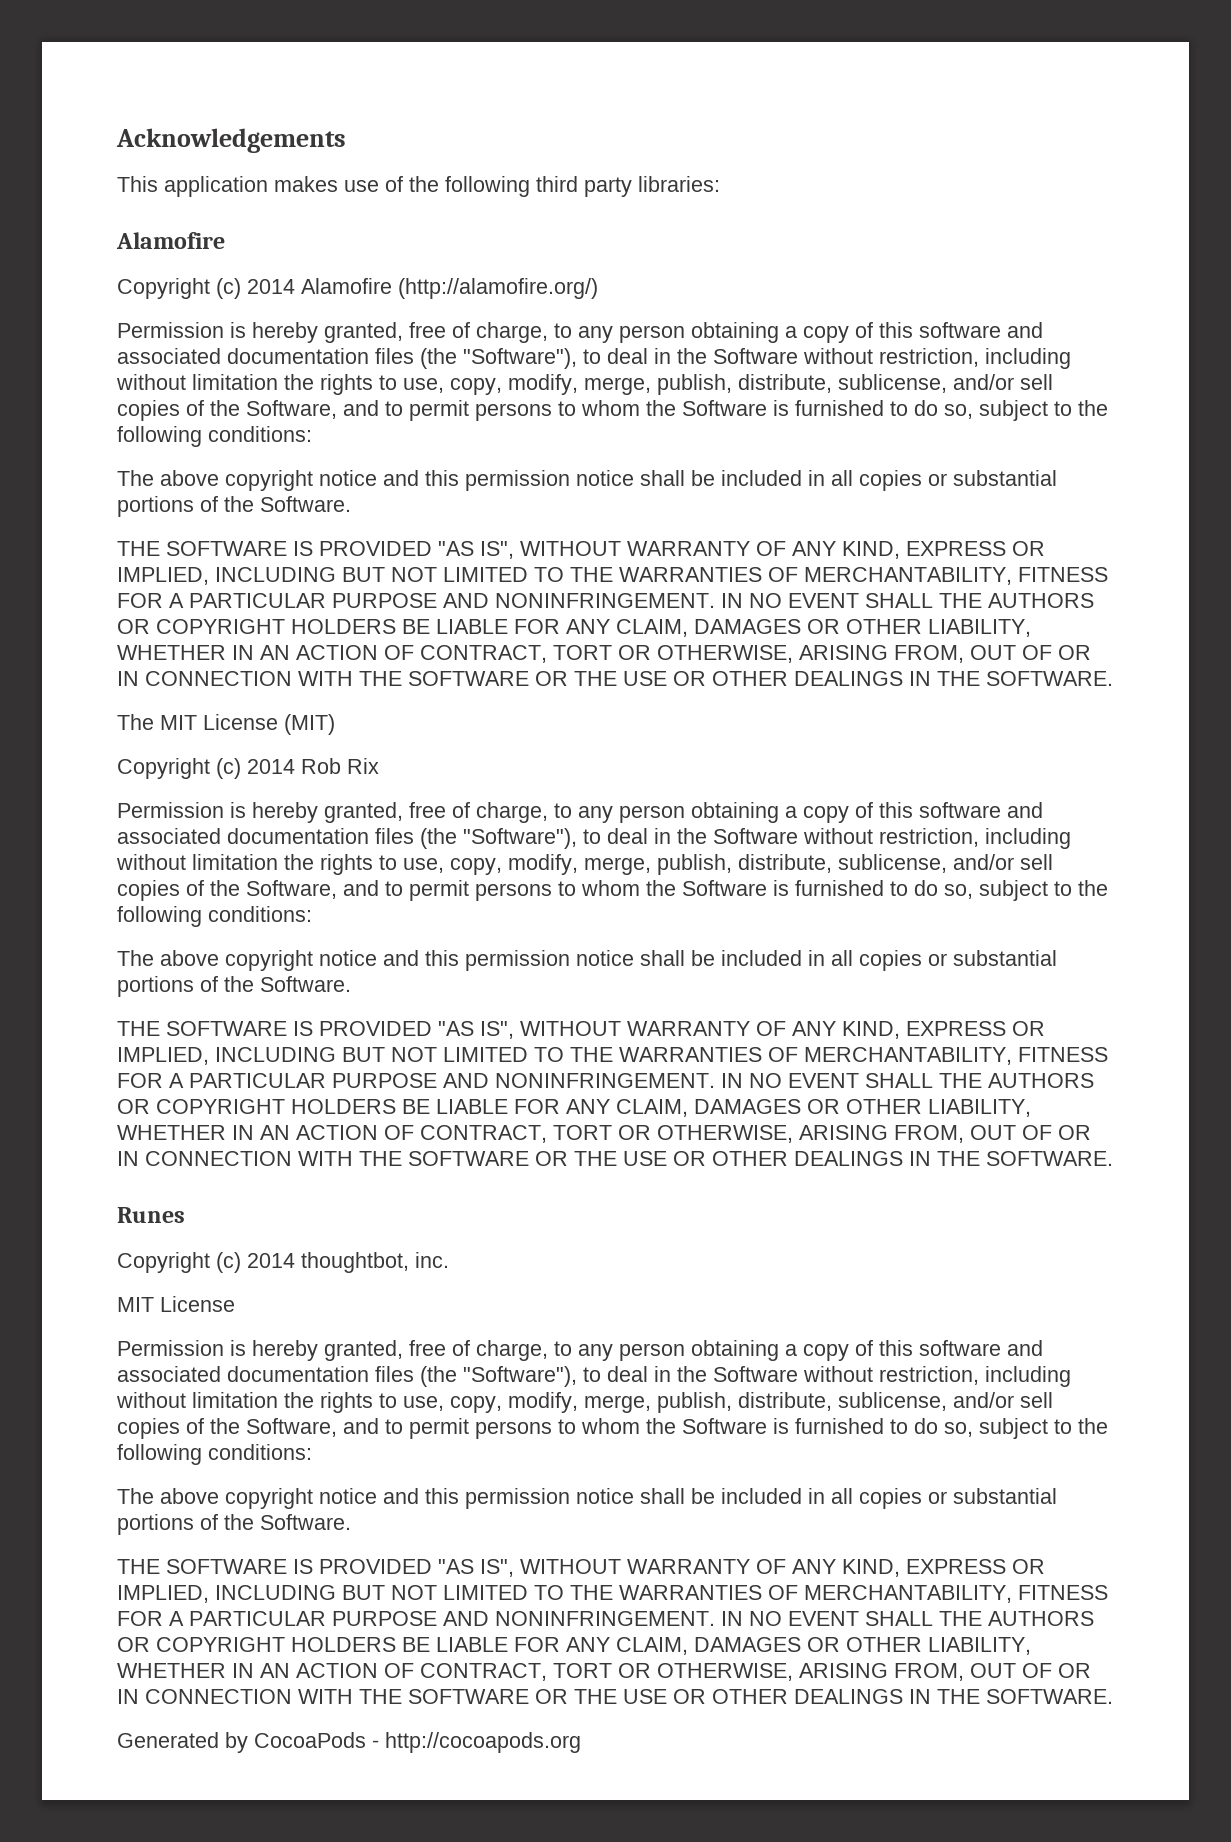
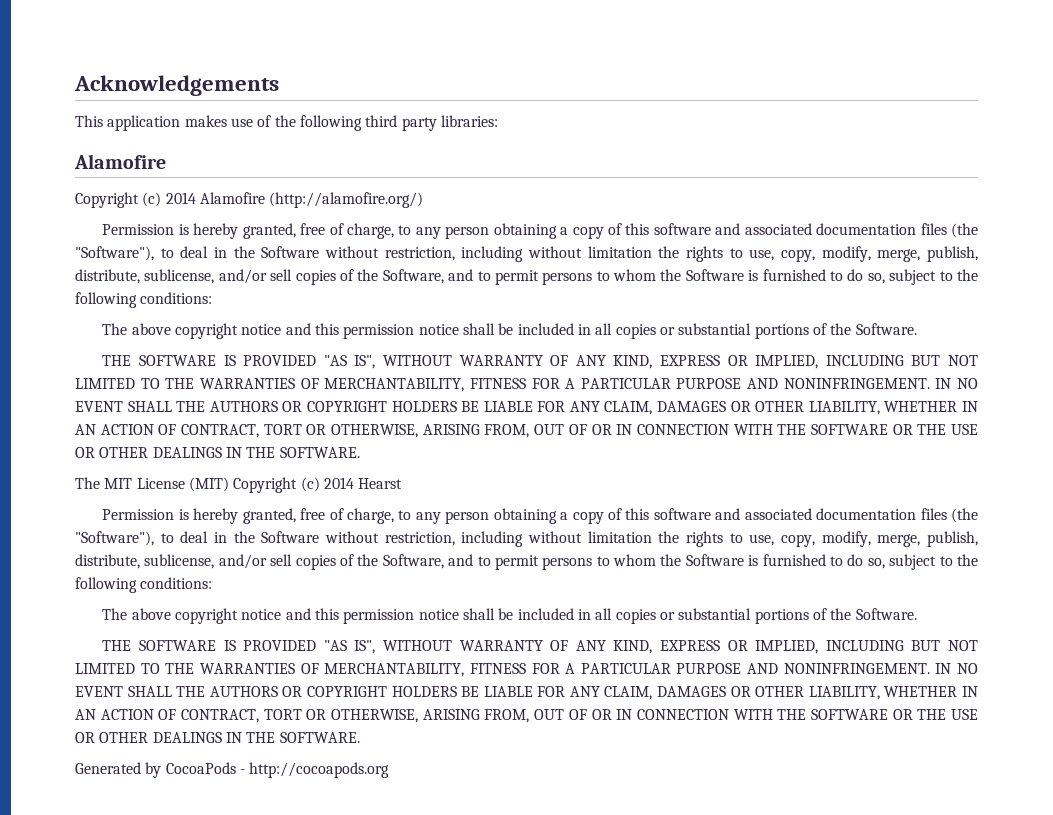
[117,758,379,779] [117,802,1043,823] [117,828,1071,849] [116,854,1053,875] [117,880,1108,901] [117,906,312,927] [117,950,1057,971] [117,976,351,997] [117,1021,1045,1039] [117,1047,1108,1065] [117,1073,1094,1088] [117,1099,1031,1117] [117,1125,1091,1143] [117,1151,1113,1166] [117,1207,185,1223] [117,1252,449,1273] [117,1296,235,1312] // Copyright (c) 2014 Rob Rix // Permission is hereby granted, free of charge, to any person obtaining a copy of this software and associated documentation files (the "Software"), to deal in the Software without restriction, including without limitation the rights to use, copy, modify, merge, publish, distribute, sublicense, and/or sell copies of the Software, and to permit persons to whom the Software is furnished to do so, subject to the following conditions: // The above copyright notice and this permission notice shall be included in all copies or substantial portions of the Software. // THE SOFTWARE IS PROVIDED "AS IS", WITHOUT WARRANTY OF ANY KIND, EXPRESS OR IMPLIED, INCLUDING BUT NOT LIMITED TO THE WARRANTIES OF MERCHANTABILITY, FITNESS FOR A PARTICULAR PURPOSE AND NONINFRINGEMENT. IN NO EVENT SHALL THE AUTHORS OR COPYRIGHT HOLDERS BE LIABLE FOR ANY CLAIM, DAMAGES OR OTHER LIABILITY, WHETHER IN AN ACTION OF CONTRACT, TORT OR OTHERWISE, ARISING FROM, OUT OF OR IN CONNECTION WITH THE SOFTWARE OR THE USE OR OTHER DEALINGS IN THE SOFTWARE. // Runes // Copyright (c) 2014 thoughtbot, inc. // MIT License -> [233,477,403,493] Copyright (c) 2014 Hearst

